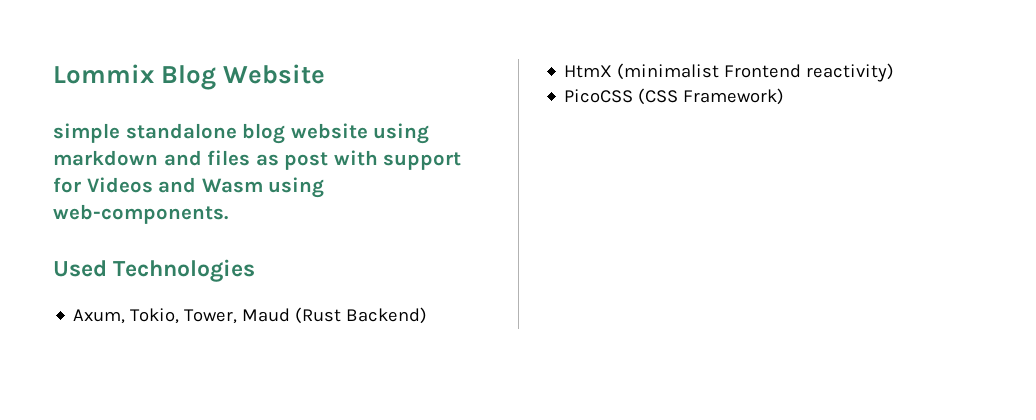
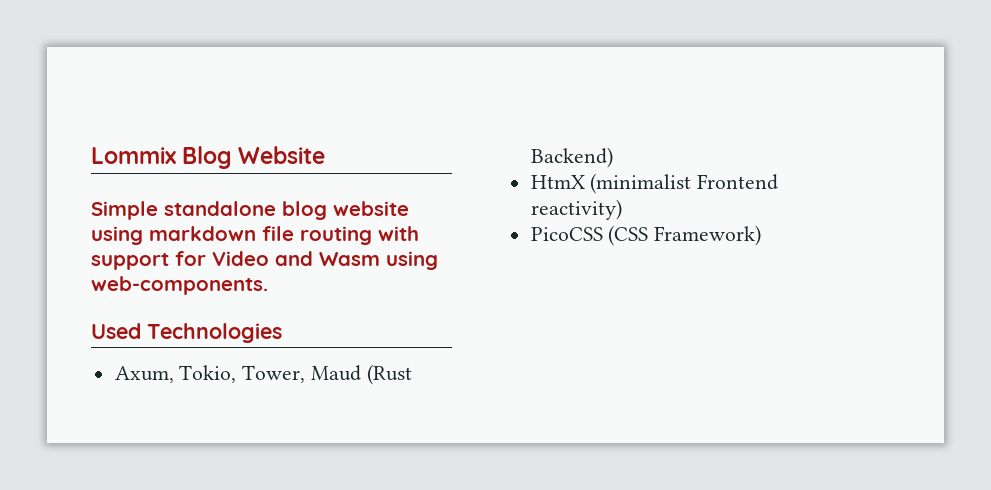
[53,123,120,143] simple -> [91,201,158,220] Simple
[163,150,329,170] and files as post -> [262,226,372,245] file routing
[86,177,153,193] Videos -> [212,251,269,266] Video

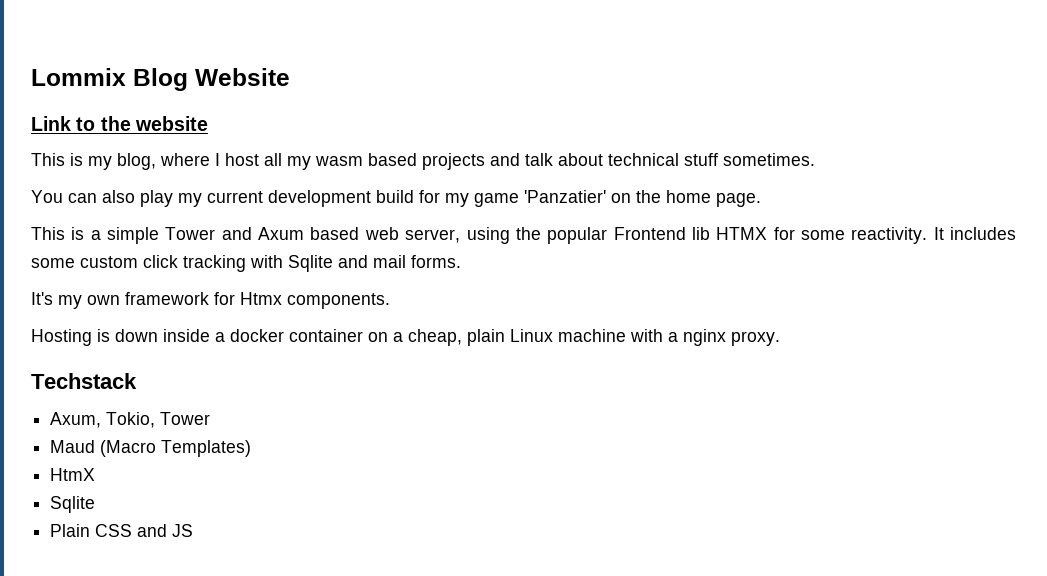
[91,201,409,220] [91,226,419,245] [91,251,438,270] [91,276,268,295] [91,323,282,343] [114,364,412,385] [530,147,613,168] [530,173,779,194] [530,199,622,220] [530,225,762,246] Simple standalone blog website using markdown file routing with support for Video and Wasm using web-components. // Used Technologies // Axum, Tokio, Tower, Maud (Rust Backend) // HtmX (minimalist Frontend reactivity) // PicoCSS (CSS Framework) -> [31,116,208,131] [31,153,815,170] [31,190,761,207] [31,227,1017,244] [31,255,461,272] [31,292,390,309] [31,329,780,346] [31,373,137,389] [50,412,211,428] [50,440,252,457] [50,468,96,481] [50,496,96,513] [50,524,194,537] Link to the website // This is my blog, where I host all my wasm based projects and talk about technical stuff sometimes. // You can also play my current development build for my game 'Panzatier' on the home page. // This is a simple Tower and Axum based web server, using the popular Frontend lib HTMX for some reactivity. It includes some custom click tracking with Sqlite and mail forms. // It's my own framework for Htmx components. // Hosting is down inside a docker container on a cheap, plain Linux machine with a nginx proxy. // Techstack // Axum, Tokio, Tower // Maud (Macro Templates) // HtmX // Sqlite // Plain CSS and JS

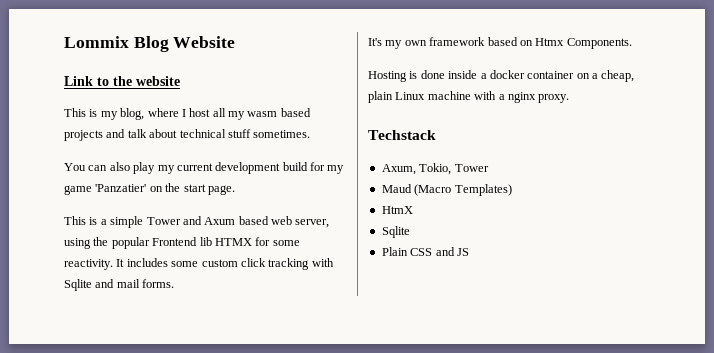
[666,190,711,203] home -> [183,184,206,192] start
[214,292,390,309] for Htmx components. -> [487,37,632,49] based on Htmx Components.
[115,329,158,342] down -> [420,70,445,79] done

